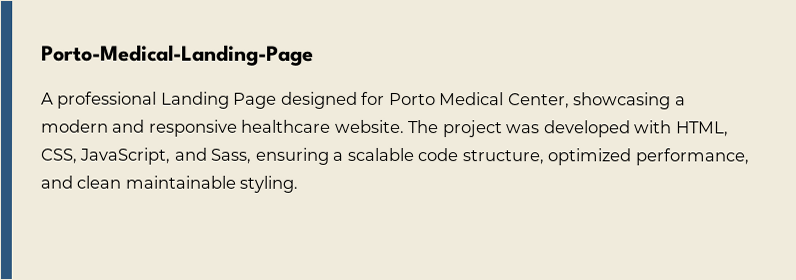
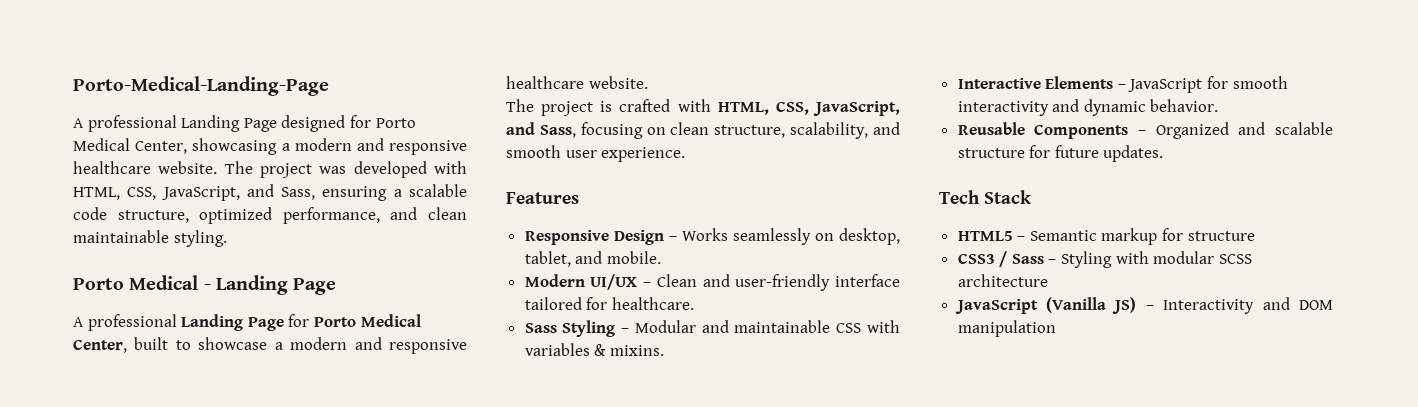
(299, 184) none -> [73,275,337,295] [73,314,421,331] [73,337,467,354] [506,76,648,89] [506,99,900,116] [506,122,900,139] [506,145,686,162] [506,192,579,204] [524,228,900,245] [524,251,661,267] [524,274,900,291] [524,297,694,310] [524,320,900,337] [524,343,664,356] [957,76,1288,93] [957,99,1219,116] [957,122,1333,139] [957,145,1164,162] [939,190,1031,204] [957,228,1255,245] [957,251,1252,268] [957,274,1048,287] [954,297,1333,314] [957,320,1056,337] // Porto Medical - Landing Page // A professional Landing Page for Porto Medical Center, built to showcase a modern and responsive healthcare website. // The project is crafted with HTML, CSS, JavaScript, and Sass, focusing on clean structure, scalability, and smooth user experience. // Features // Responsive Design – Works seamlessly on desktop, tablet, and mobile. // Modern UI/UX – Clean and user-friendly interface tailored for healthcare. // Sass Styling – Modular and maintainable CSS with variables & mixins. // Interactive Elements – JavaScript for smooth interactivity and dynamic behavior. // Reusable Components – Organized and scalable structure for future updates. // Tech Stack // HTML5 – Semantic markup for structure // CSS3 / Sass – Styling with modular SCSS architecture // JavaScript (Vanilla JS) – Interactivity and DOM manipulation

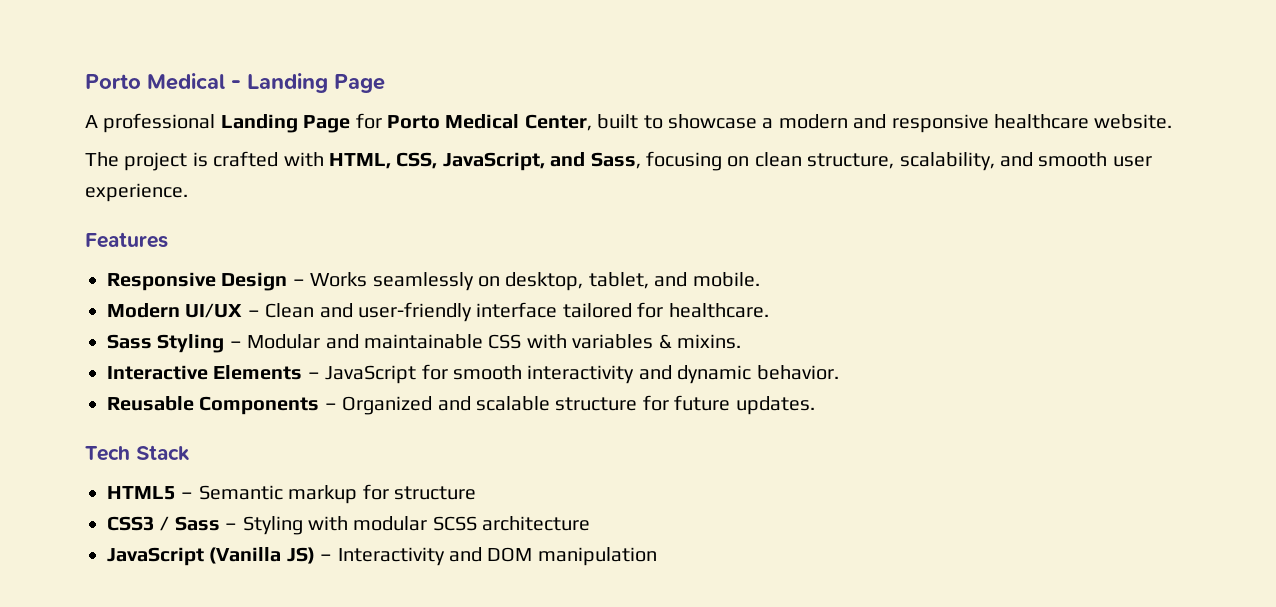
[73,76,329,96] [73,115,416,132] [73,138,467,155] [73,161,467,178] [73,184,467,201] [73,207,467,224] [73,230,227,247] Porto-Medical-Landing-Page // A professional Landing Page designed for Porto Medical Center, showcasing a modern and responsive healthcare website. The project was developed with HTML, CSS, JavaScript, and Sass, ensuring a scalable code structure, optimized performance, and clean maintainable styling. // -> (85, 81) none

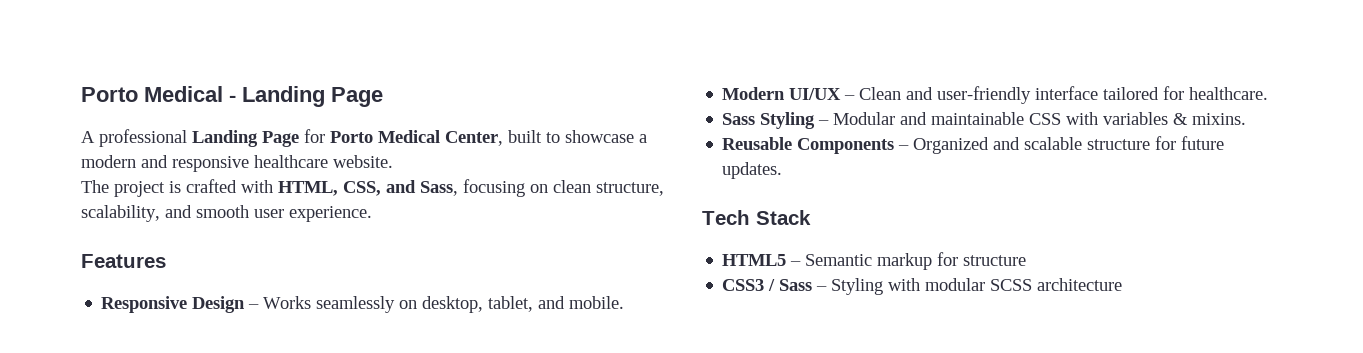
[442,152,545,171] JavaScript, -> (381, 188) none
[107,364,839,384] // Interactive Elements – JavaScript for smooth interactivity and dynamic behavior. -> (1247, 119) none
[107,547,657,566] // JavaScript (Vanilla JS) – Interactivity and DOM manipulation -> (1123, 284) none

